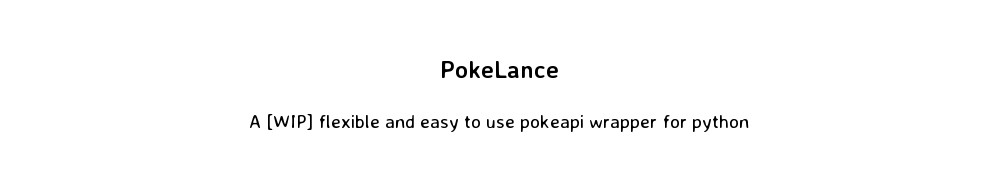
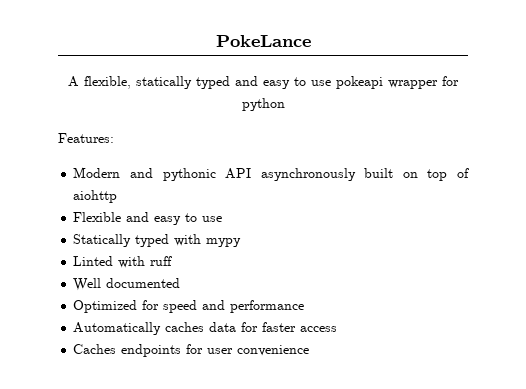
[266,114,380,130] [WIP] flexible -> [84,76,230,89] flexible, statically typed
(749, 123) none -> [58,133,114,143] [73,167,469,181] [73,190,118,203] [73,212,223,225] [73,234,242,247] [73,256,173,268] [73,278,181,291] [73,300,305,313] [73,322,338,335] [73,344,310,357] // Features: // Modern and pythonic API asynchronously built on top of aiohttp // Flexible and easy to use // Statically typed with mypy // Linted with ruff // Well documented // Optimized for speed and performance // Automatically caches data for faster access // Caches endpoints for user convenience

